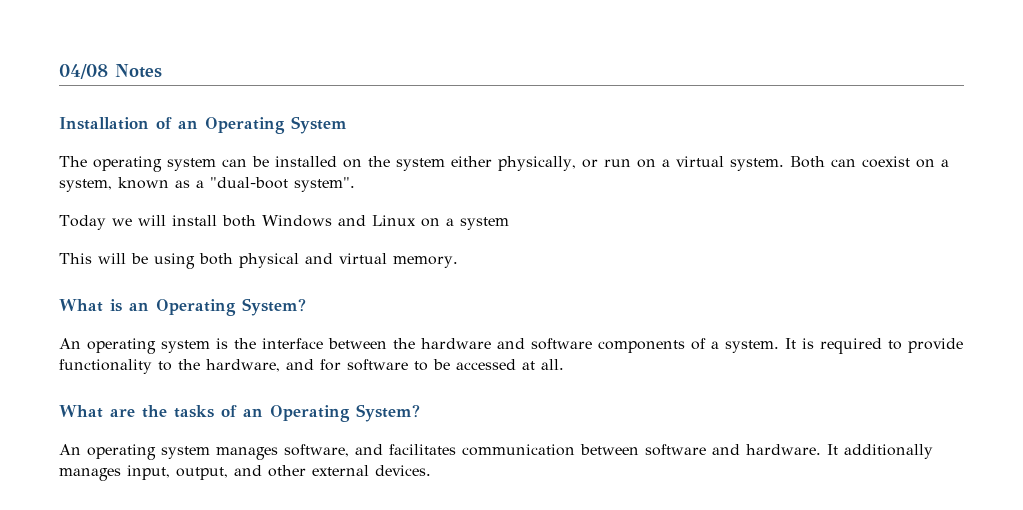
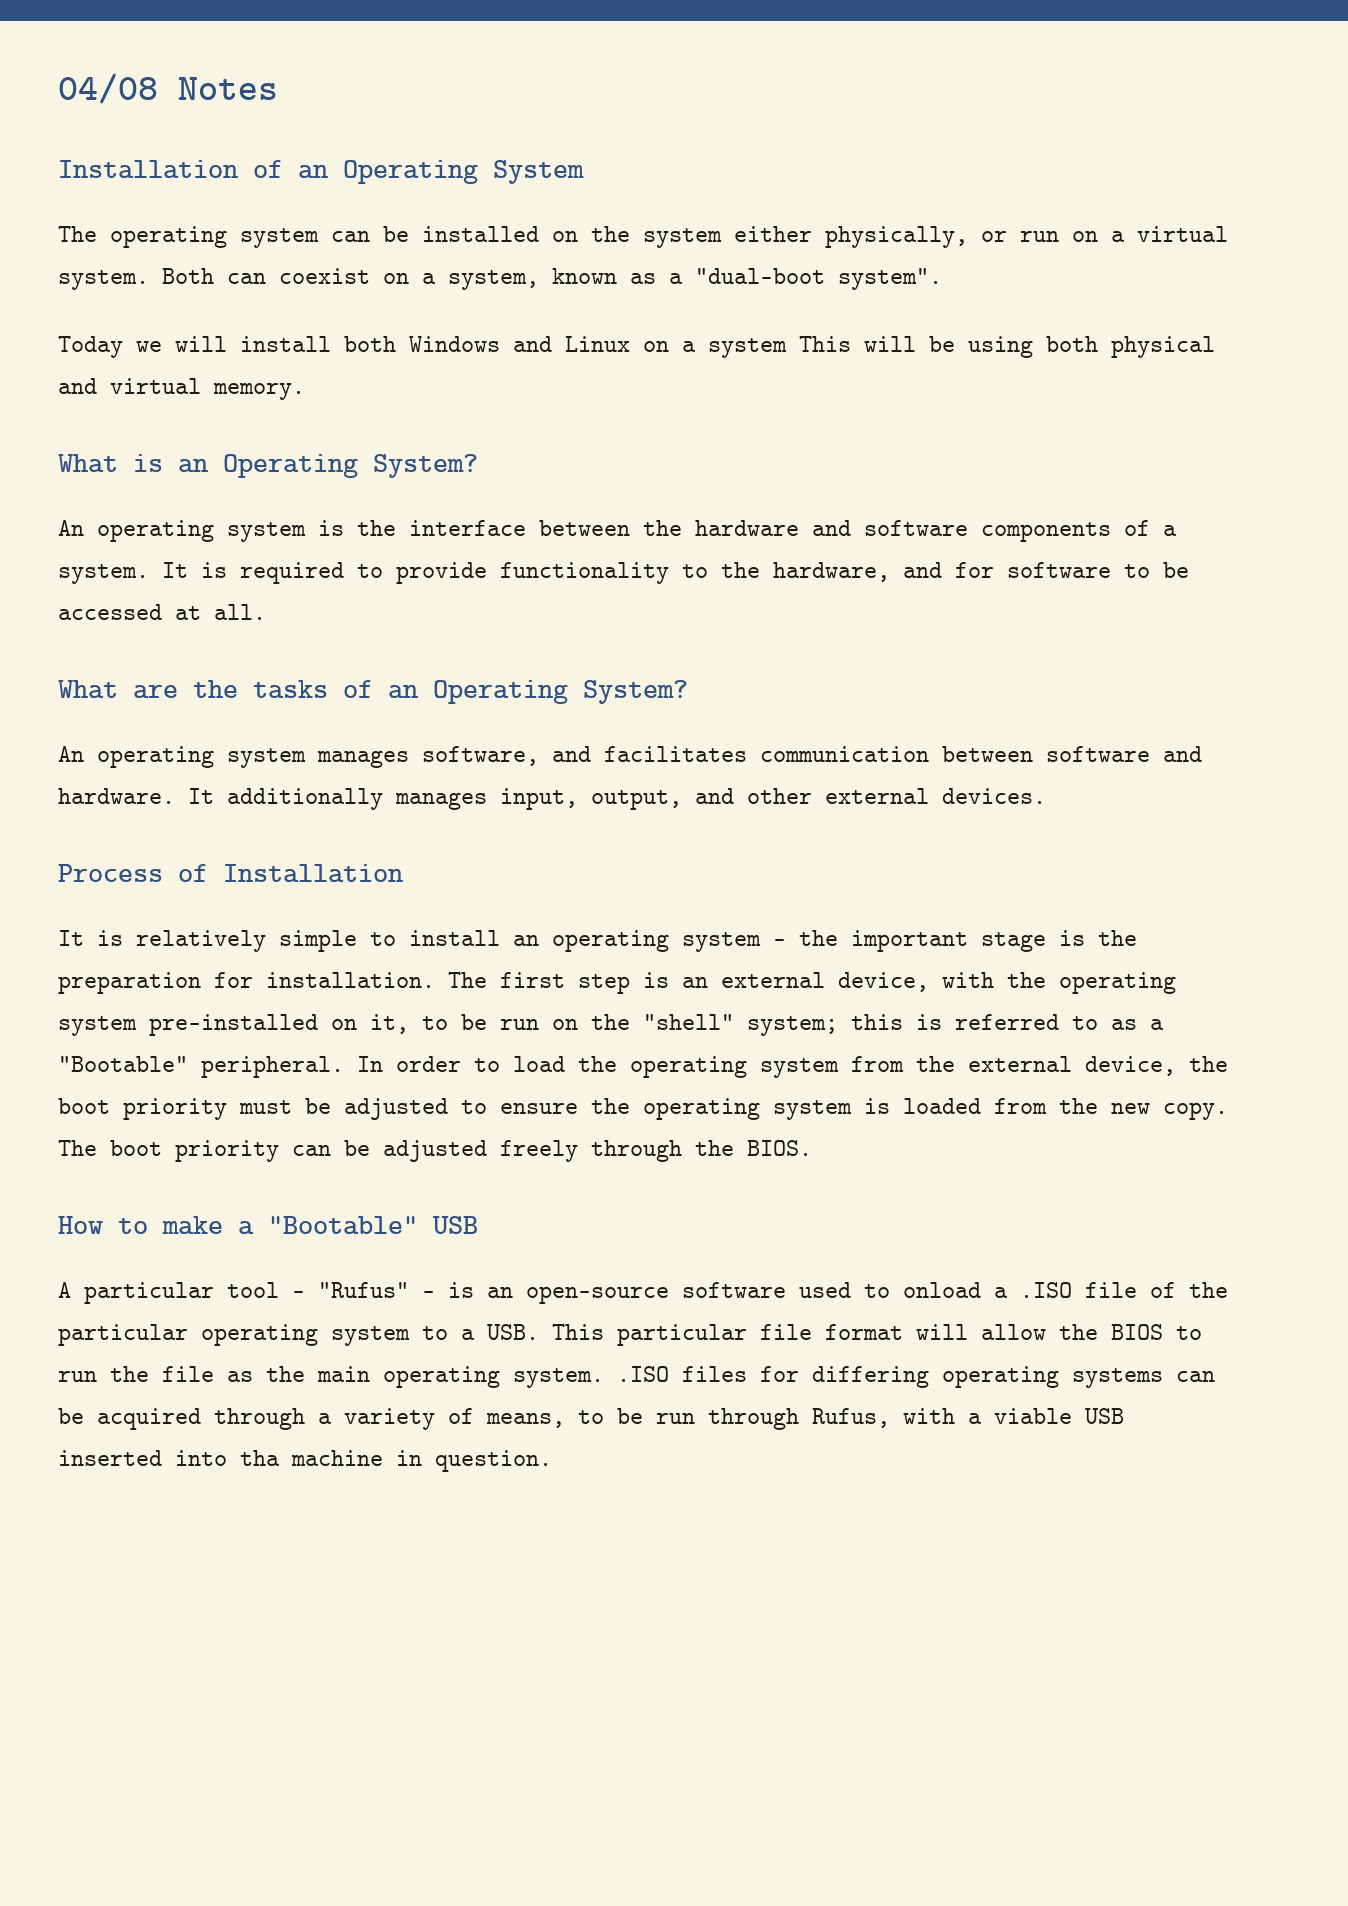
(509, 223) // -> (787, 348) none
(431, 470) none -> [58,864,404,883] [58,930,1137,952] [58,972,1176,994] [58,1014,1164,1036] [58,1056,1228,1078] [58,1098,1228,1120] [58,1140,812,1162] [58,1216,478,1235] [58,1282,1228,1304] [58,1324,1202,1346] [58,1366,1215,1388] [58,1408,1124,1430] [58,1450,552,1472] // Process of Installation // It is relatively simple to install an operating system - the important stage is the preparation for installation. The first step is an external device, with the operating system pre-installed on it, to be run on the "shell" system; this is referred to as a "Bootable" peripheral. In order to load the operating system from the external device, the boot priority must be adjusted to ensure the operating system is loaded from the new copy. The boot priority can be adjusted freely through the BIOS. // How to make a "Bootable" USB // A particular tool - "Rufus" - is an open-source software used to onload a .ISO file of the particular operating system to a USB. This particular file format will allow the BIOS to run the file as the main operating system. .ISO files for differing operating systems can be acquired through a variety of means, to be run through Rufus, with a viable USB inserted into tha machine in question.

